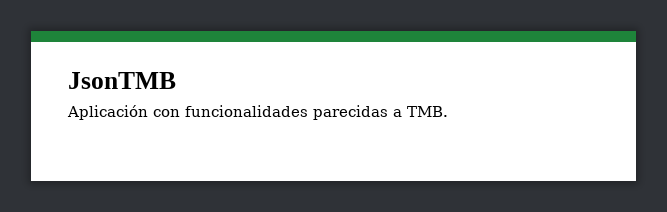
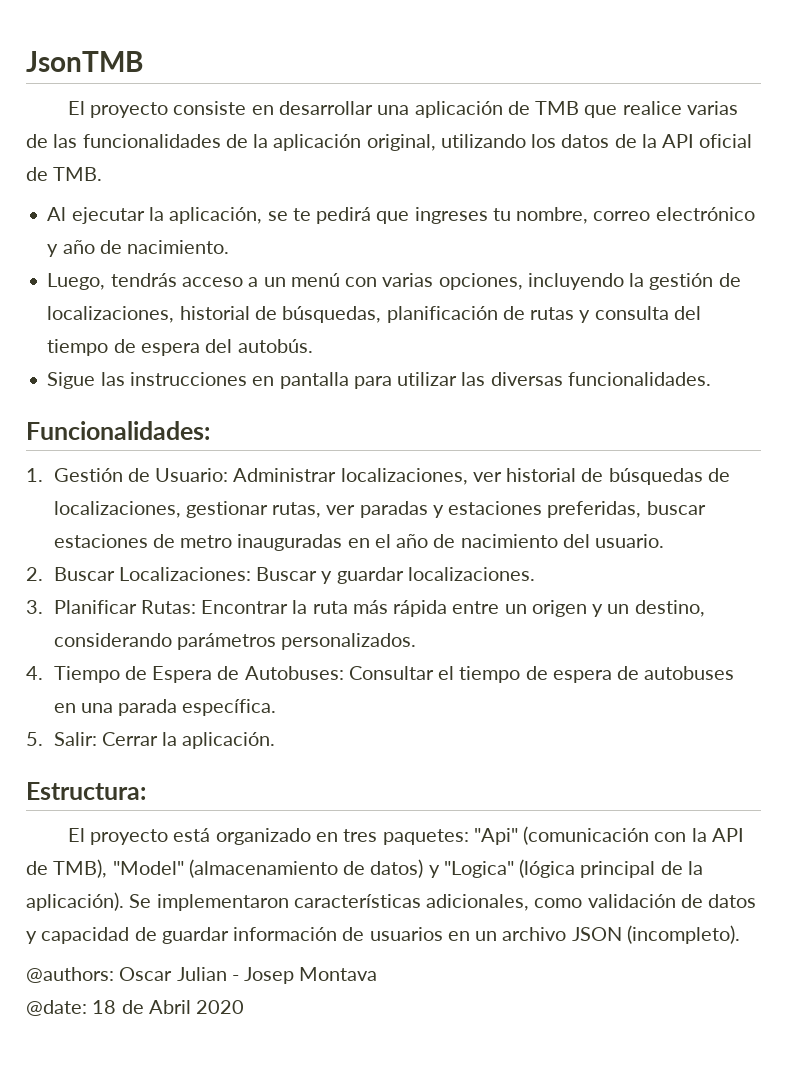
[67,105,448,120] Aplicación con funcionalidades parecidas a TMB. -> [67,101,738,118] [26,134,753,151] [26,167,103,181] [47,207,755,224] [47,240,230,257] [47,273,741,290] [47,306,701,323] [47,339,313,356] [47,372,711,389] [26,421,210,440] [26,468,730,485] [53,501,706,518] [53,534,665,551] [26,567,535,584] [26,600,705,617] [53,633,417,650] [26,666,735,683] [53,699,277,716] [26,732,276,749] [26,782,146,800] [67,826,744,845] [26,859,703,878] [26,892,757,911] [26,925,740,944] [26,967,378,984] [26,1000,245,1016] El proyecto consiste en desarrollar una aplicación de TMB que realice varias de las funcionalidades de la aplicación original, utilizando los datos de la API oficial de TMB. // Al ejecutar la aplicación, se te pedirá que ingreses tu nombre, correo electrónico y año de nacimiento. // Luego, tendrás acceso a un menú con varias opciones, incluyendo la gestión de localizaciones, historial de búsquedas, planificación de rutas y consulta del tiempo de espera del autobús. // Sigue las instrucciones en pantalla para utilizar las diversas funcionalidades. // Funcionalidades: // 1. Gestión de Usuario: Administrar localizaciones, ver historial de búsquedas de localizaciones, gestionar rutas, ver paradas y estaciones preferidas, buscar estaciones de metro inauguradas en el año de nacimiento del usuario. // 2. Buscar Localizaciones: Buscar y guardar localizaciones. // 3. Planificar Rutas: Encontrar la ruta más rápida entre un origen y un destino, considerando parámetros personalizados. // 4. Tiempo de Espera de Autobuses: Consultar el tiempo de espera de autobuses en una parada específica. // 5. Salir: Cerrar la aplicación. // Estructura: // El proyecto está organizado en tres paquetes: "Api" (comunicación con la API de TMB), "Model" (almacenamiento de datos) y "Logica" (lógica principal de la aplicación). Se implementaron características adicionales, como validación de datos y capacidad de guardar información de usuarios en un archivo JSON (incompleto). // @authors: Oscar Julian - Josep Montava // @date: 18 de Abril 2020

